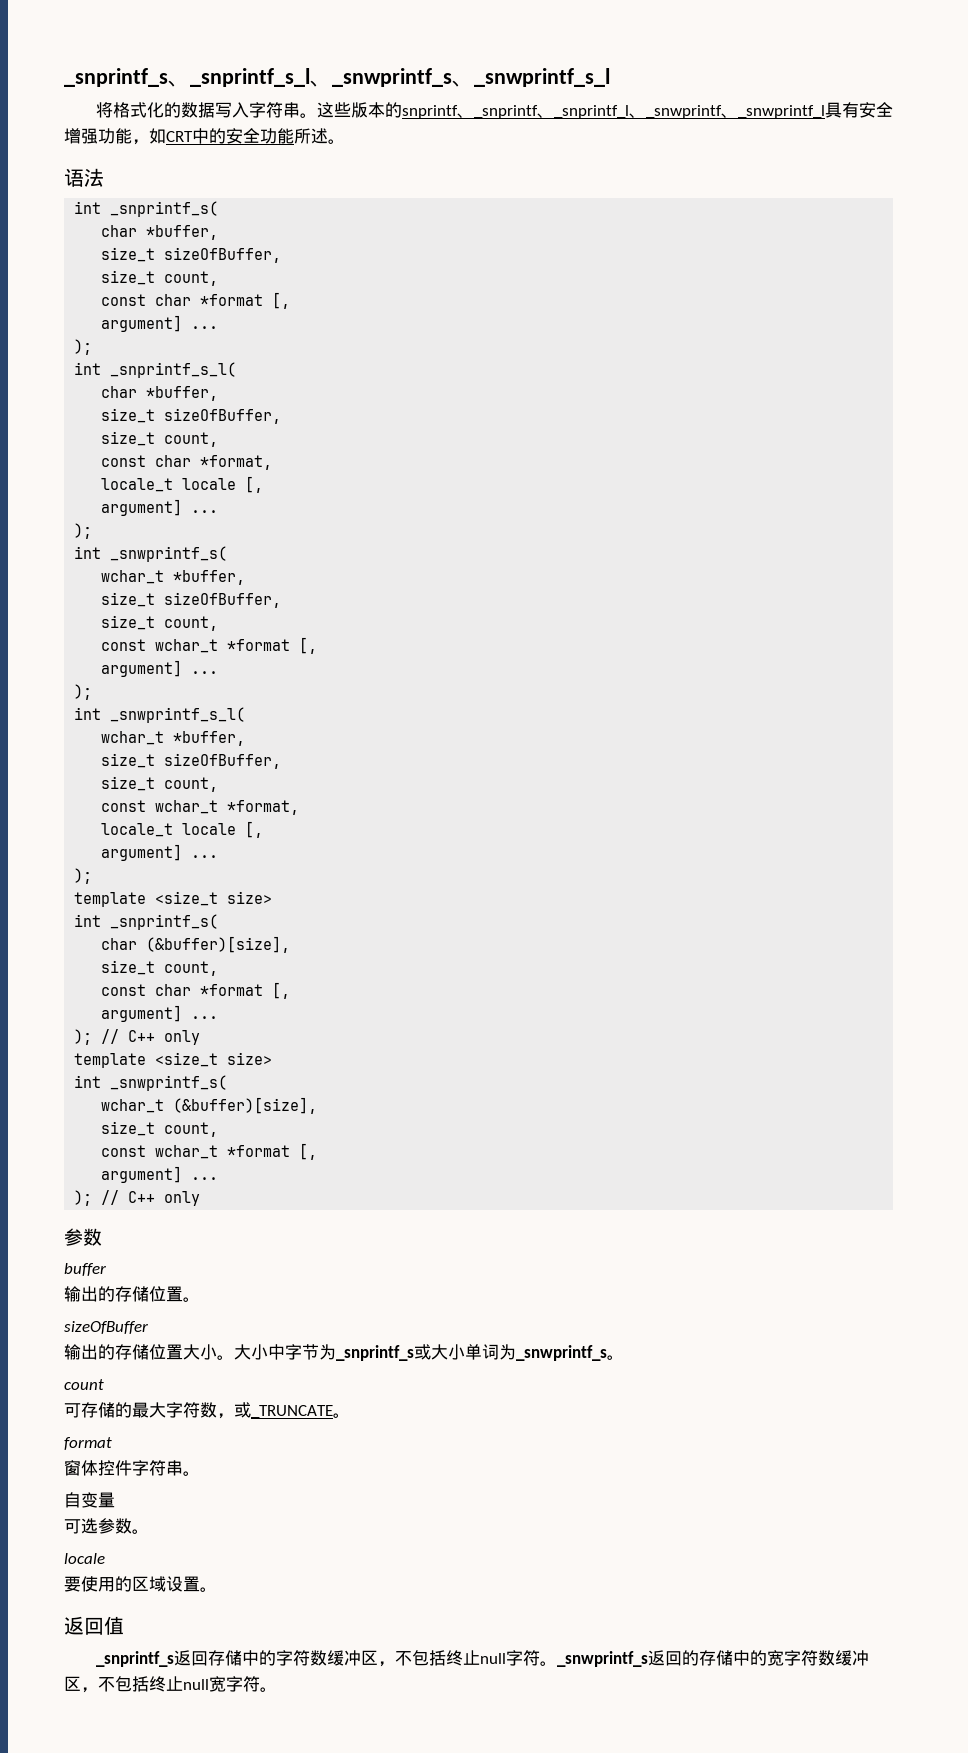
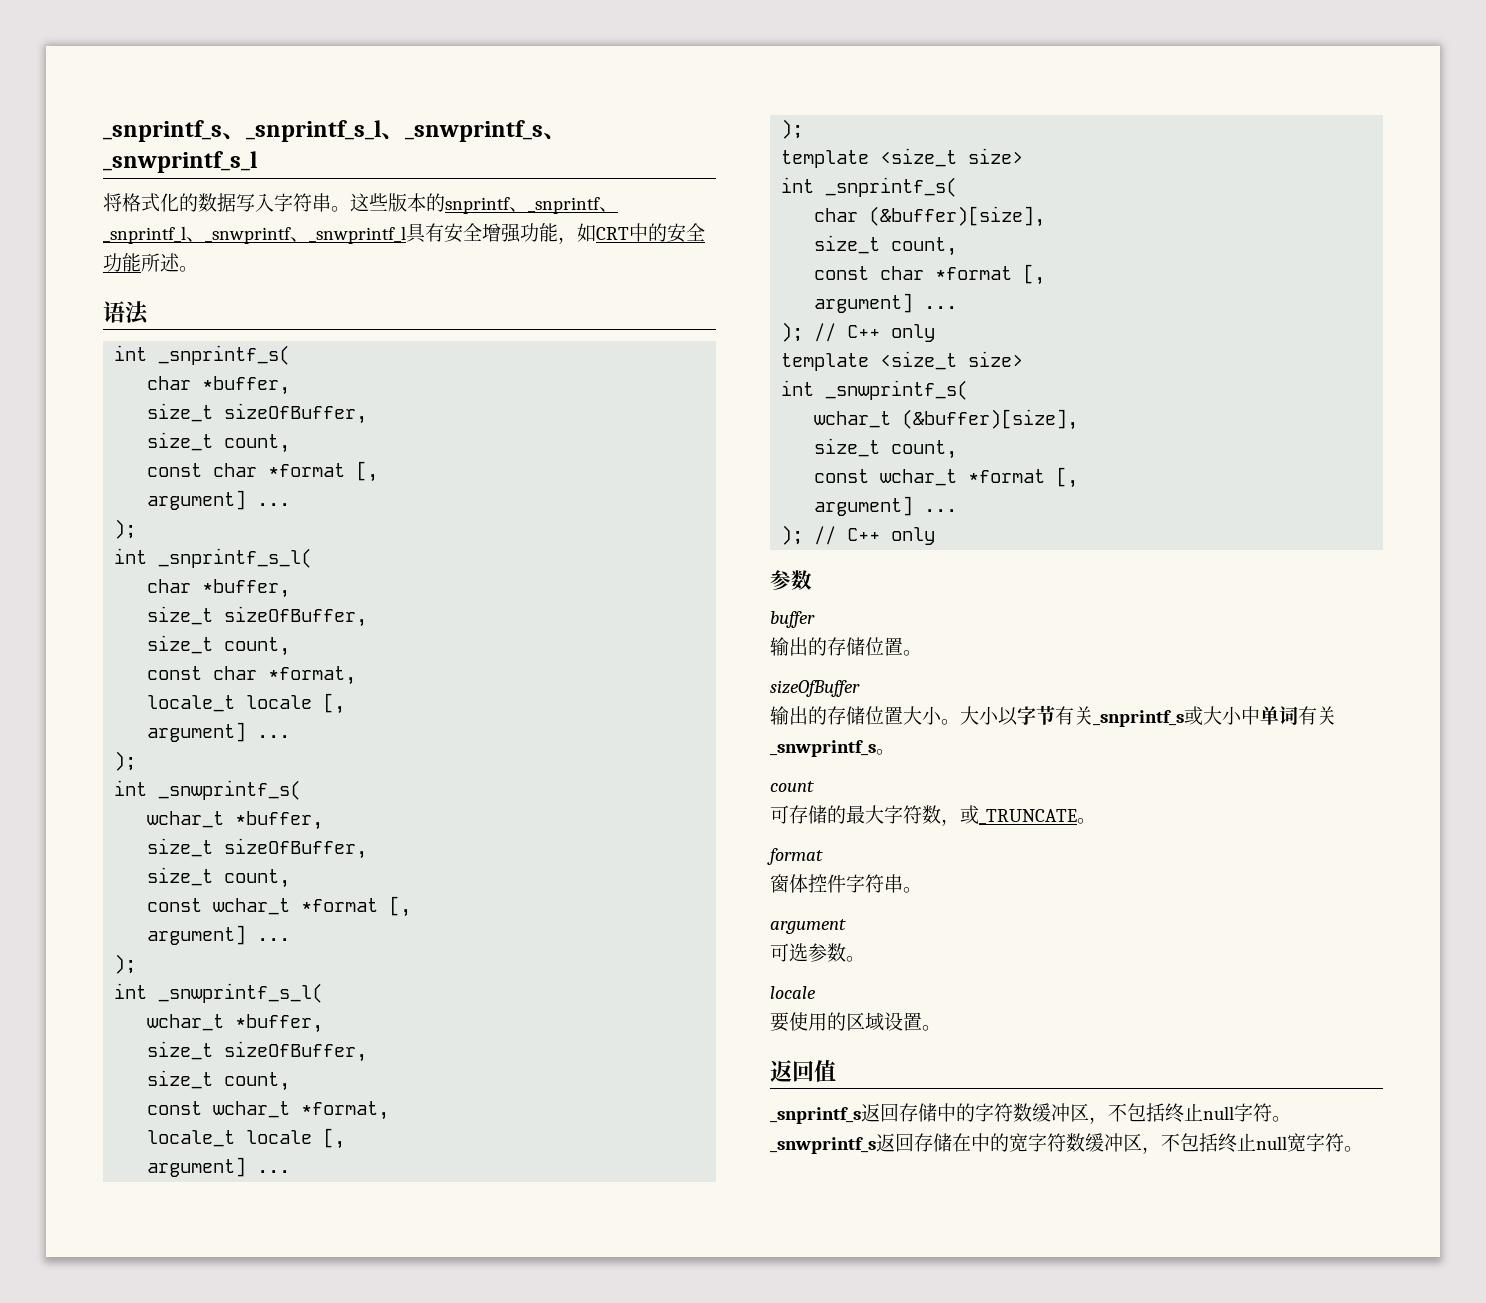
[268,1344,516,1361] 中字节为_snprintf_s或大小单词为 -> [998,705,1336,727] 以字节有关_snprintf_s或大小中单词有关
[64,1492,115,1508] 自变量 -> [770,919,846,934] argument
[681,1650,733,1666] 的存储 -> [914,1133,971,1152] 存储在

